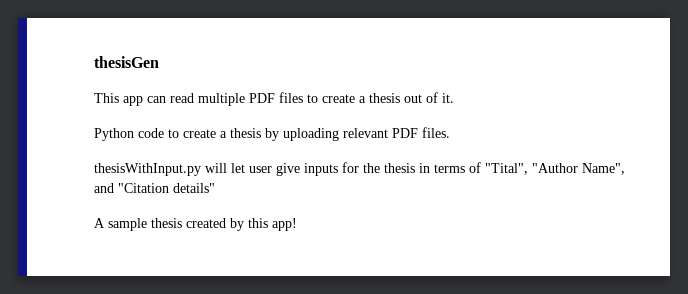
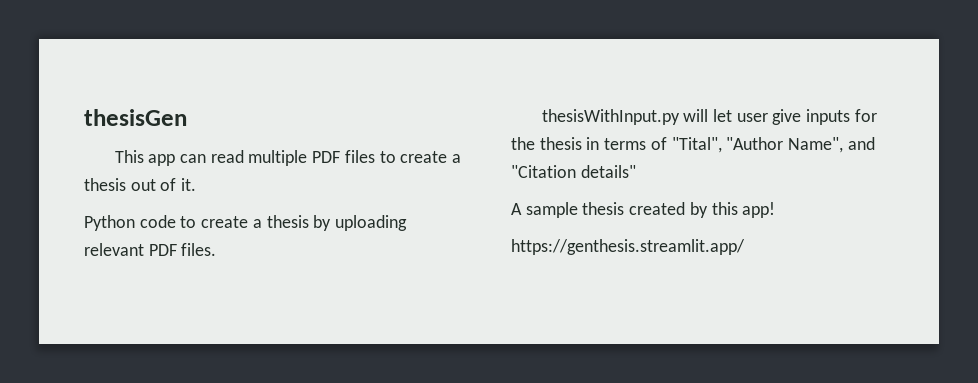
(297, 224) none -> [511,239,745,255] // https://genthesis.streamlit.app/

